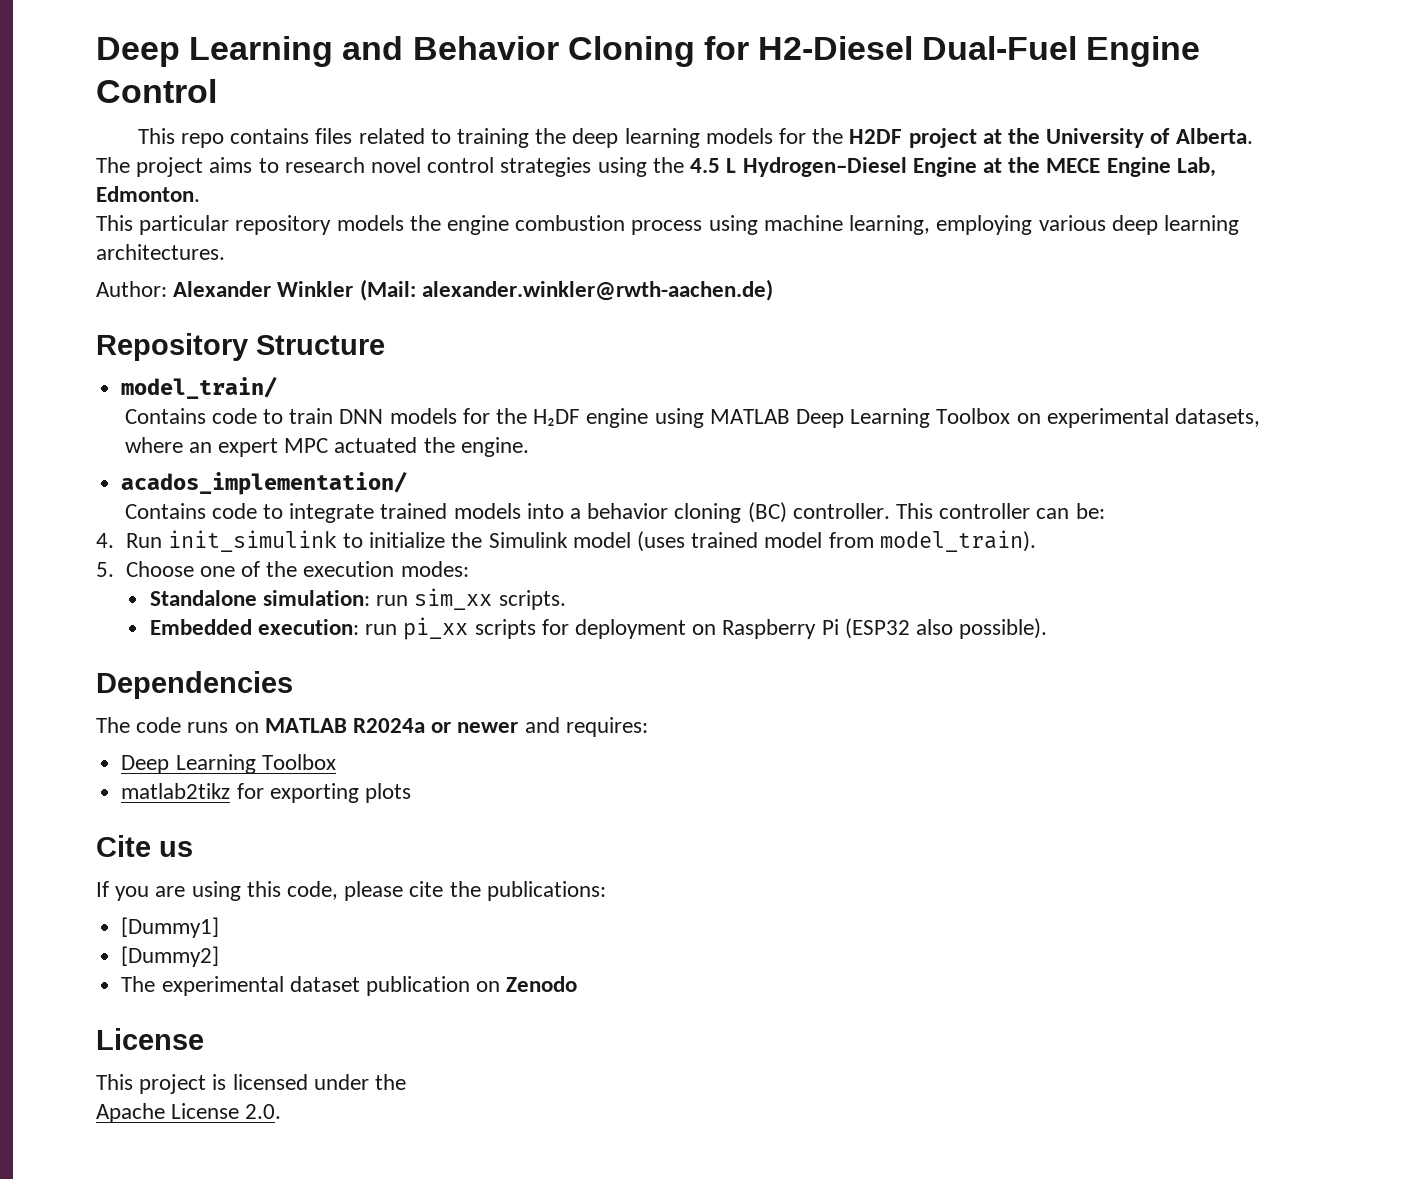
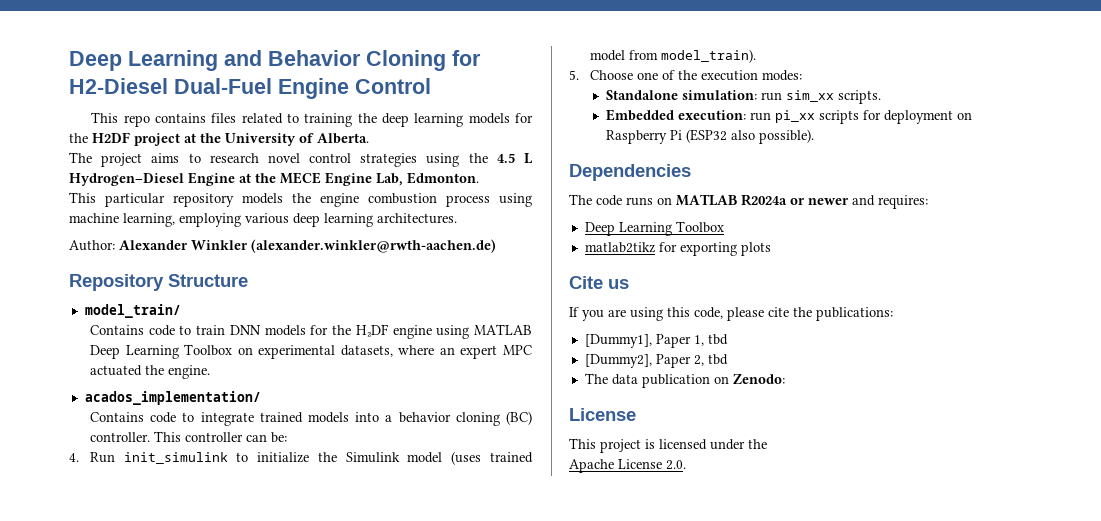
[359,279,773,301] (Mail: alexander.winkler@rwth-aachen.de) -> [251,239,496,253] (alexander.winkler@rwth-aachen.de)
[121,917,220,938] [121,946,220,967] [121,976,360,996] [Dummy1] // [Dummy2] // The experimental dataset -> [584,334,728,348] [584,354,728,368] [584,373,638,385] [Dummy1], Paper 1, tbd // [Dummy2], Paper 2, tbd // The data
[506,976,578,992] Zenodo -> [732,373,785,384] Zenodo:

